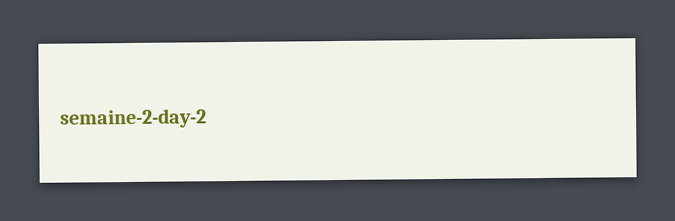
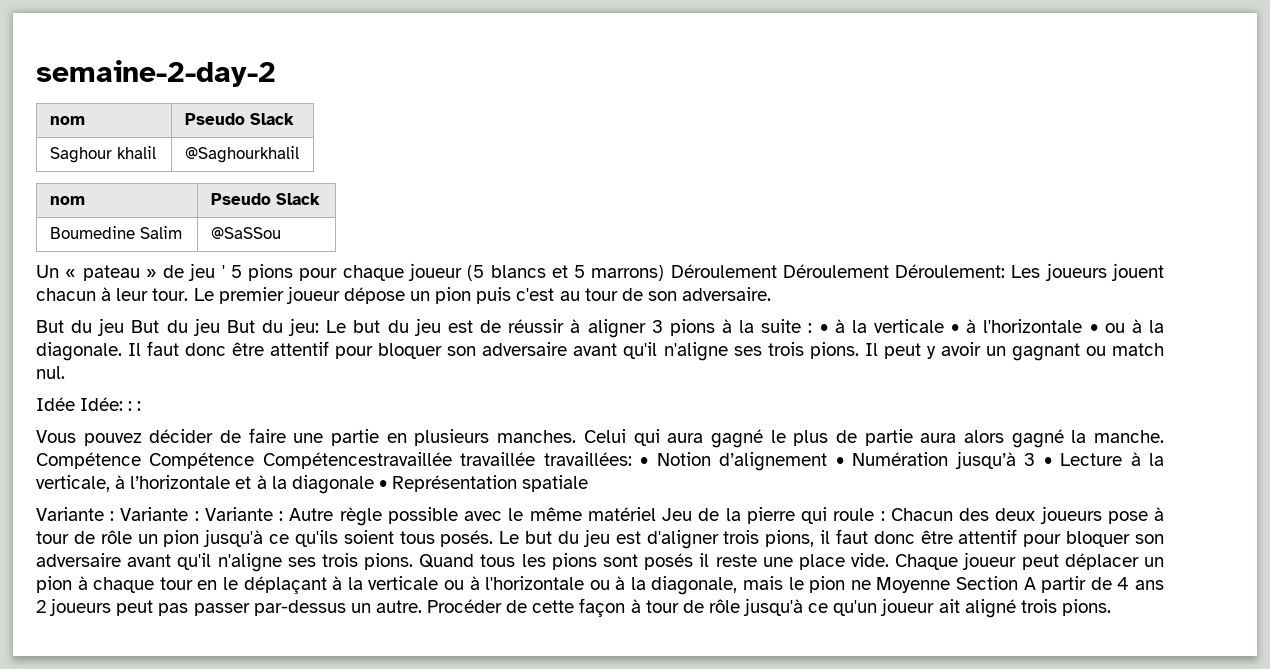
(207, 118) none -> [49,116,85,125] [184,113,294,125] [49,146,156,163] [184,146,299,163] [49,196,85,205] [210,193,320,205] [49,226,182,239] [210,227,281,239] [36,263,1164,281] [36,286,772,304] [36,318,1164,338] [36,341,1165,361] [36,366,65,379] [36,397,142,411] [36,428,1164,448] [36,451,1165,471] [36,475,589,494] [36,506,1165,526] [36,529,1164,549] [36,552,1164,572] [36,576,1165,595] [36,598,1111,618] // nom | Pseudo Slack // Saghour khalil | @Saghourkhalil // nom | Pseudo Slack // Boumedine Salim | @SaSSou // Un « pateau » de jeu ' 5 pions pour chaque joueur (5 blancs et 5 marrons) Déroulement Déroulement Déroulement: Les joueurs jouent chacun à leur tour. Le premier joueur dépose un pion puis c'est au tour de son adversaire. // But du jeu But du jeu But du jeu: Le but du jeu est de réussir à aligner 3 pions à la suite : • à la verticale • à l'horizontale • ou à la diagonale. Il faut donc être attentif pour bloquer son adversaire avant qu'il n'aligne ses trois pions. Il peut y avoir un gagnant ou match nul. // Idée Idée: : : // Vous pouvez décider de faire une partie en plusieurs manches. Celui qui aura gagné le plus de partie aura alors gagné la manche. Compétence Compétence Compétencestravaillée travaillée travaillées: • Notion d’alignement • Numération jusqu’à 3 • Lecture à la verticale, à l’horizontale et à la diagonale • Représentation spatiale // Variante : Variante : Variante : Autre règle possible avec le même matériel Jeu de la pierre qui roule : Chacun des deux joueurs pose à tour de rôle un pion jusqu'à ce qu'ils soient tous posés. Le but du jeu est d'aligner trois pions, il faut donc être attentif pour bloquer son adversaire avant qu'il n'aligne ses trois pions. Quand tous les pions sont posés il reste une place vide. Chaque joueur peut déplacer un pion à chaque tour en le déplaçant à la verticale ou à l'horizontale ou à la diagonale, mais le pion ne Moyenne Section A partir de 4 ans 2 joueurs peut pas passer par-dessus un autre. Procéder de cette façon à tour de rôle jusqu'à ce qu'un joueur ait aligné trois pions.

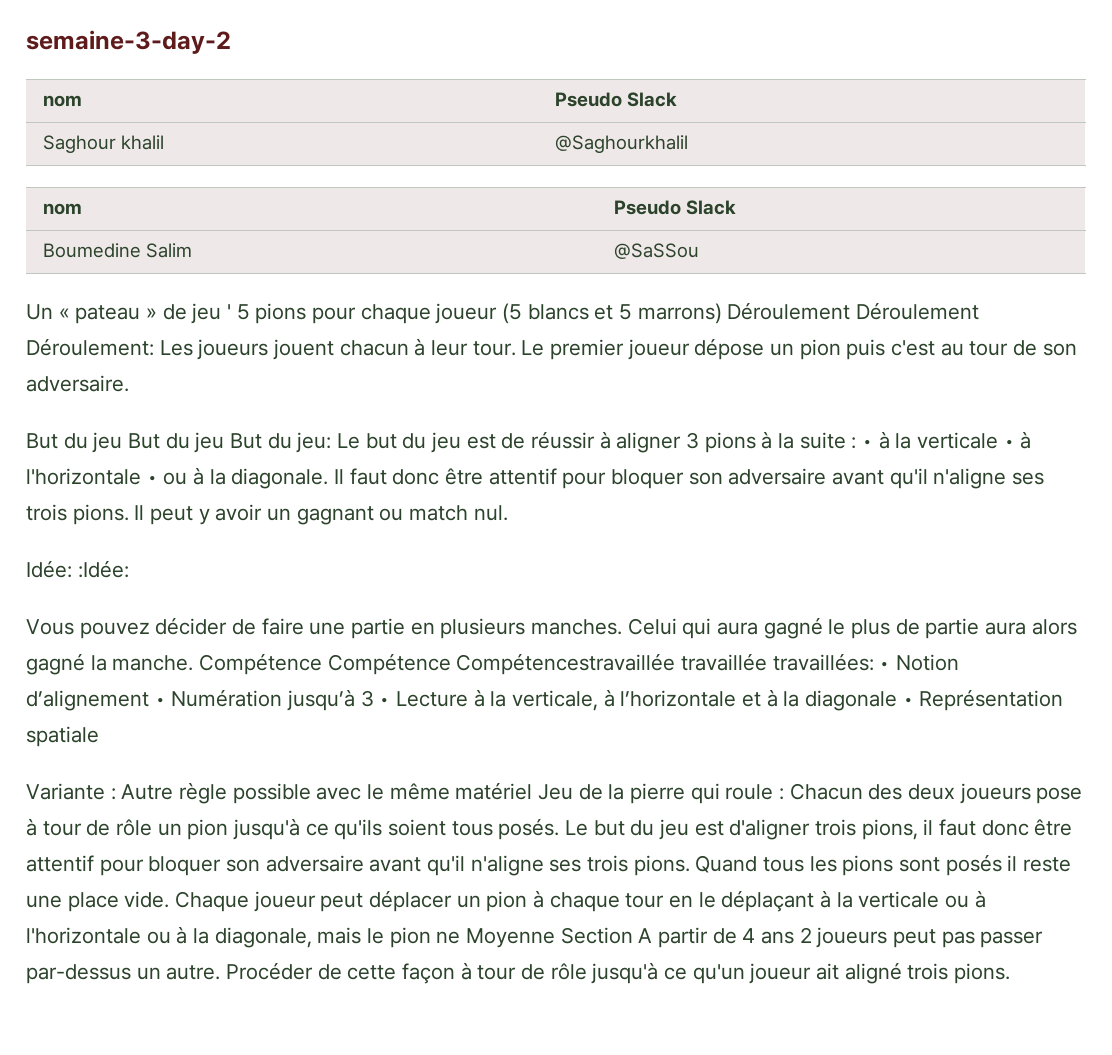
[36,60,276,87] semaine-2-day-2 -> [26,30,231,54] semaine-3-day-2
[36,397,142,411] Idée Idée: : : -> [26,560,129,578] Idée: :Idée:
[120,507,284,521] Variante : Variante : -> (116, 794) none

